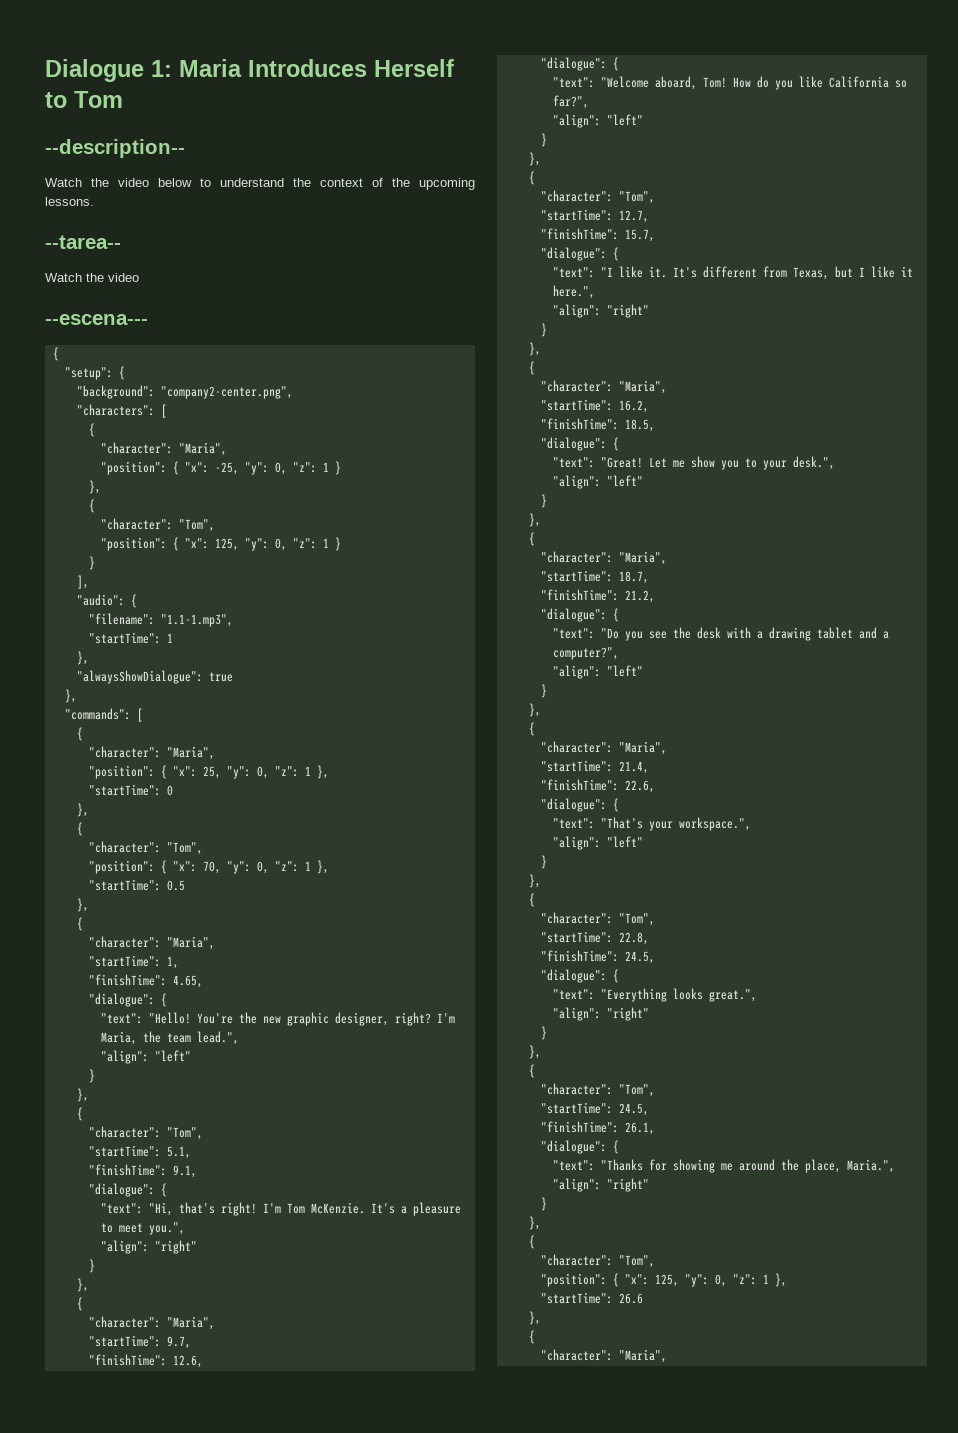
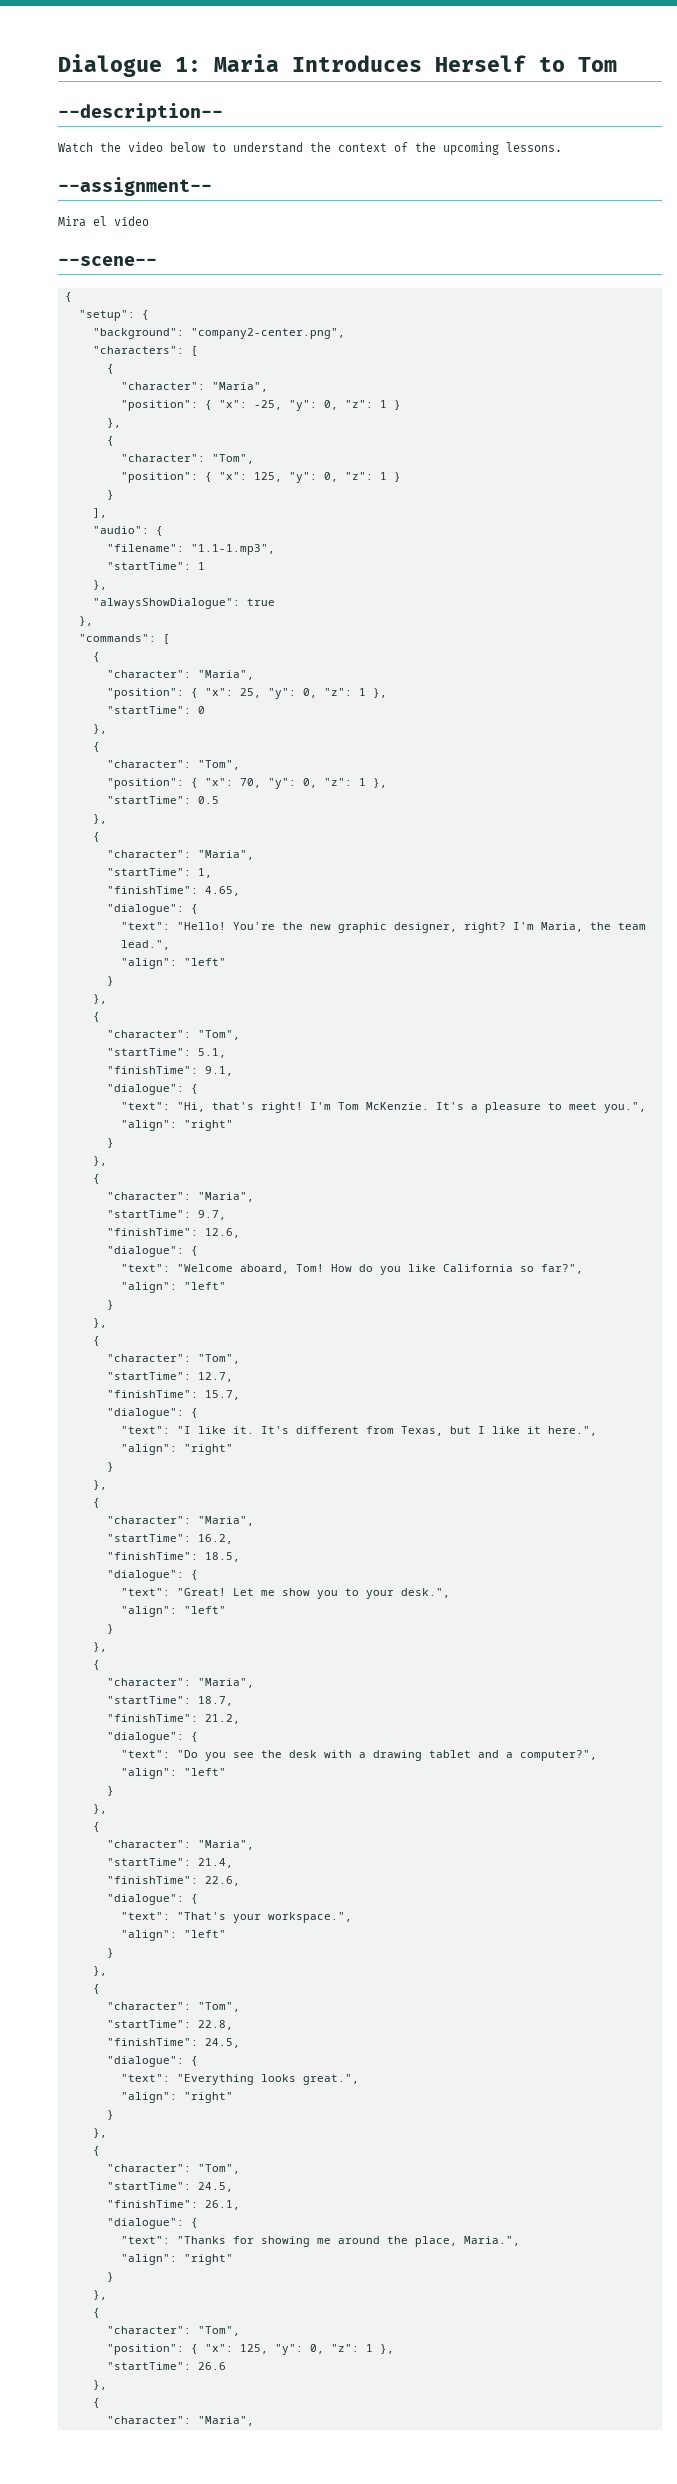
[45,235,121,249] [45,273,139,282] [45,314,148,325] --tarea-- // Watch the video // --escena--- -> [58,177,212,196] [58,216,149,227] [58,256,157,266] --assignment-- // Mira el vídeo // --scene--

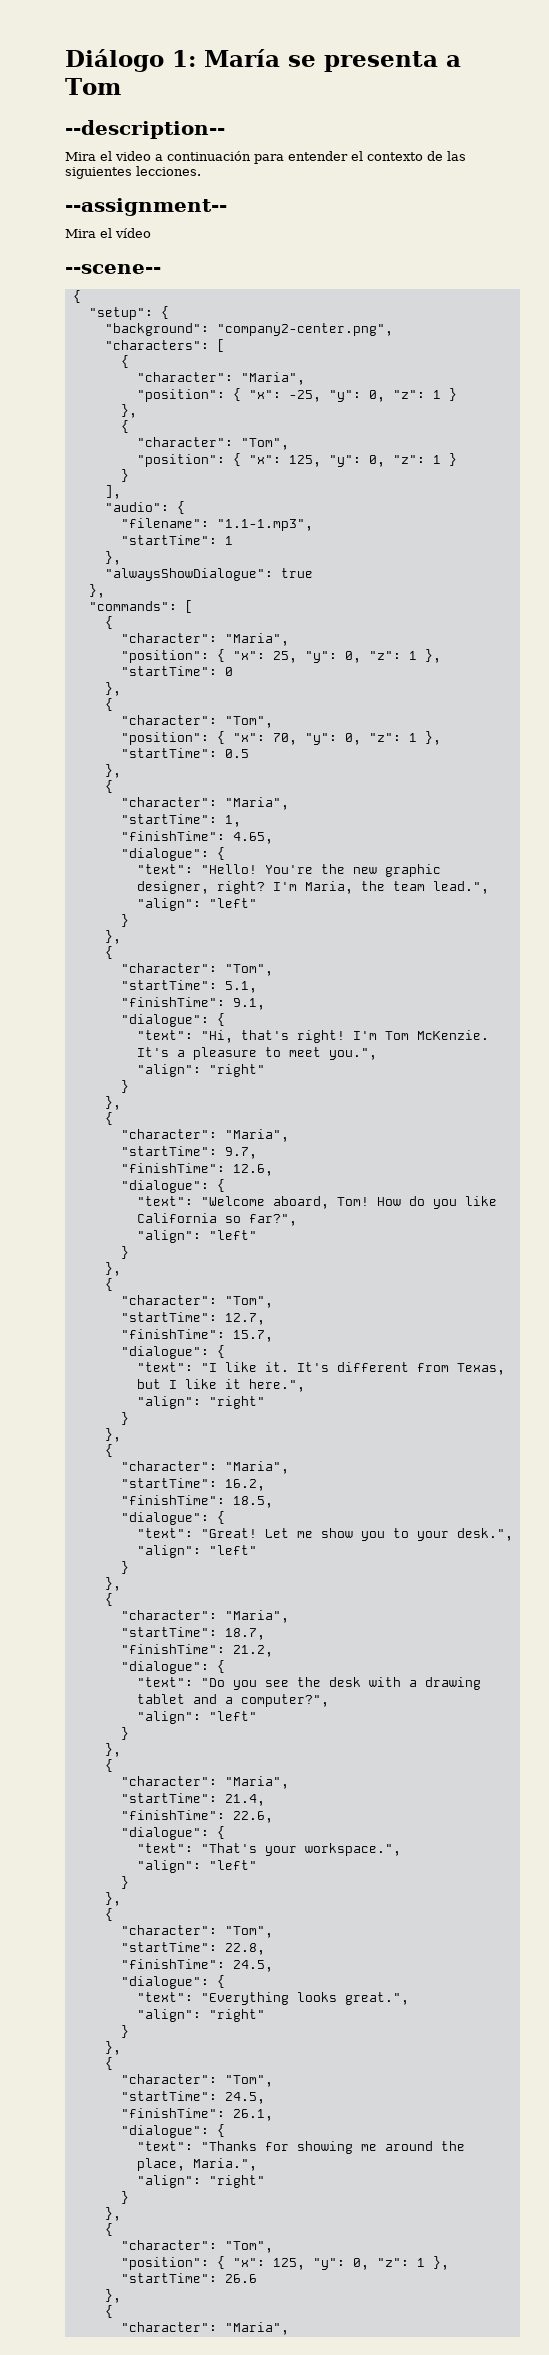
[58,54,617,77] [58,103,223,122] [58,142,562,155] Dialogue 1: Maria Introduces Herself to Tom // --description-- // Watch the video below to understand the context of the upcoming lessons. -> [65,49,461,72] [65,78,121,95] [65,120,225,139] [65,151,466,164] [65,166,201,179] Diálogo 1: María se presenta a Tom // --description-- // Mira el video a continuación para entender el contexto de las siguientes lecciones.

